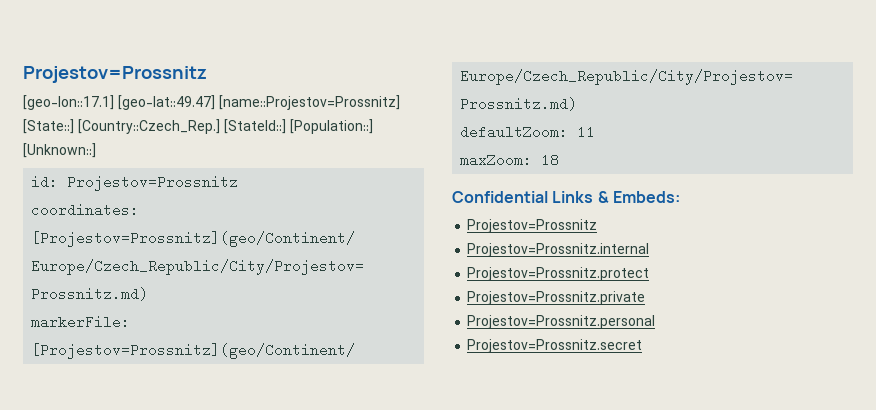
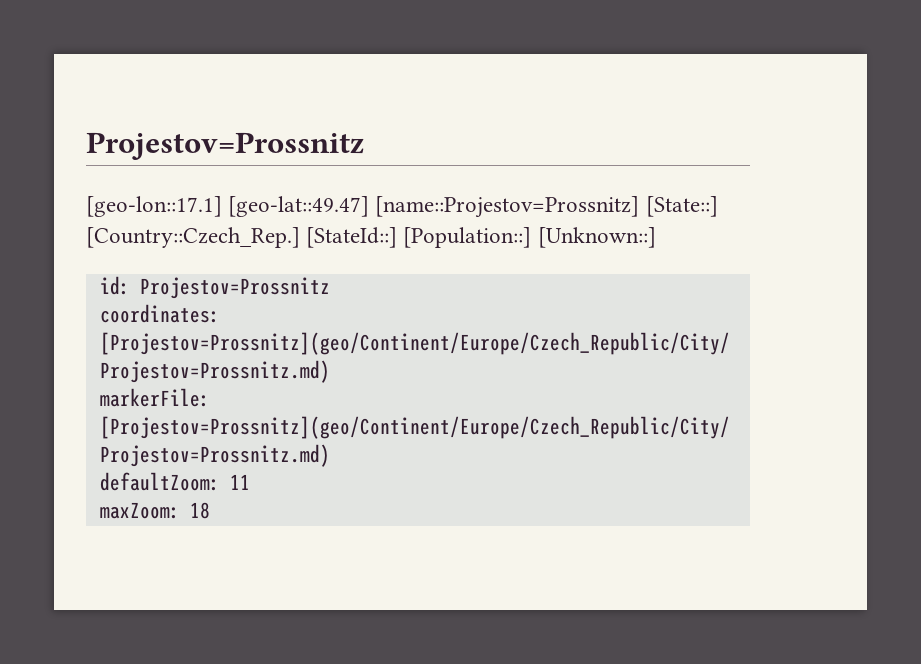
[452,191,680,203] [467,219,598,233] [467,243,650,257] [467,267,650,281] [467,291,646,305] [467,315,656,329] [467,339,643,353] // Confidential Links & Embeds: // Projestov=Prossnitz // Projestov=Prossnitz.internal // Projestov=Prossnitz.protect // Projestov=Prossnitz.private // Projestov=Prossnitz.personal // Projestov=Prossnitz.secret -> (210, 510) none

